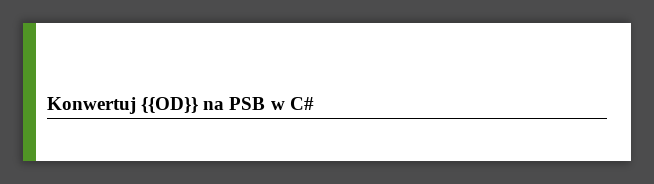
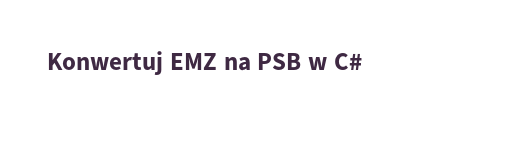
[141,97,199,113] {{OD}} -> [169,53,217,70] EMZ

